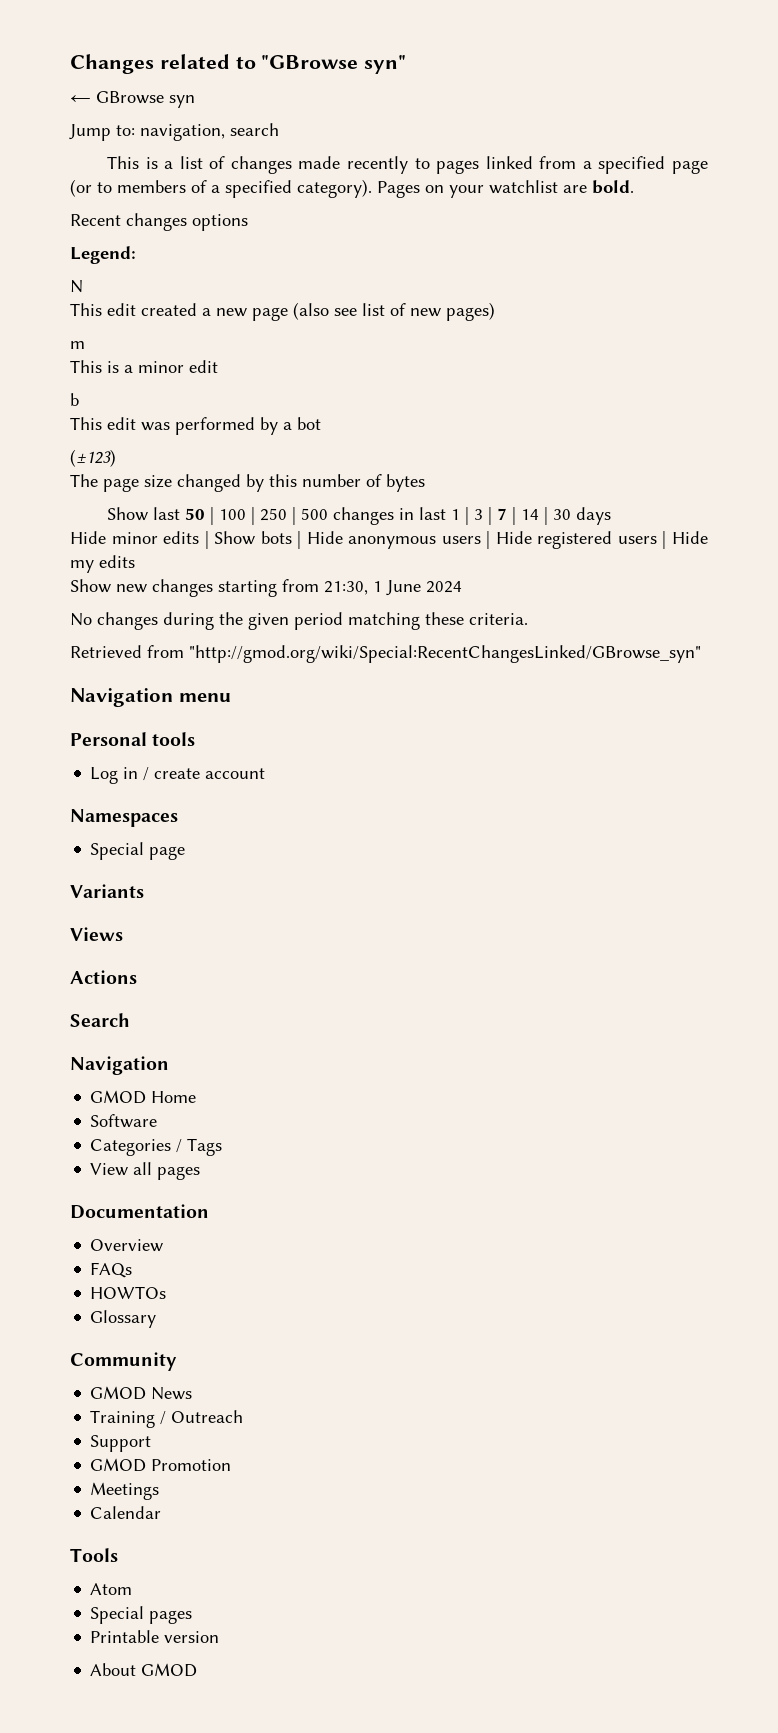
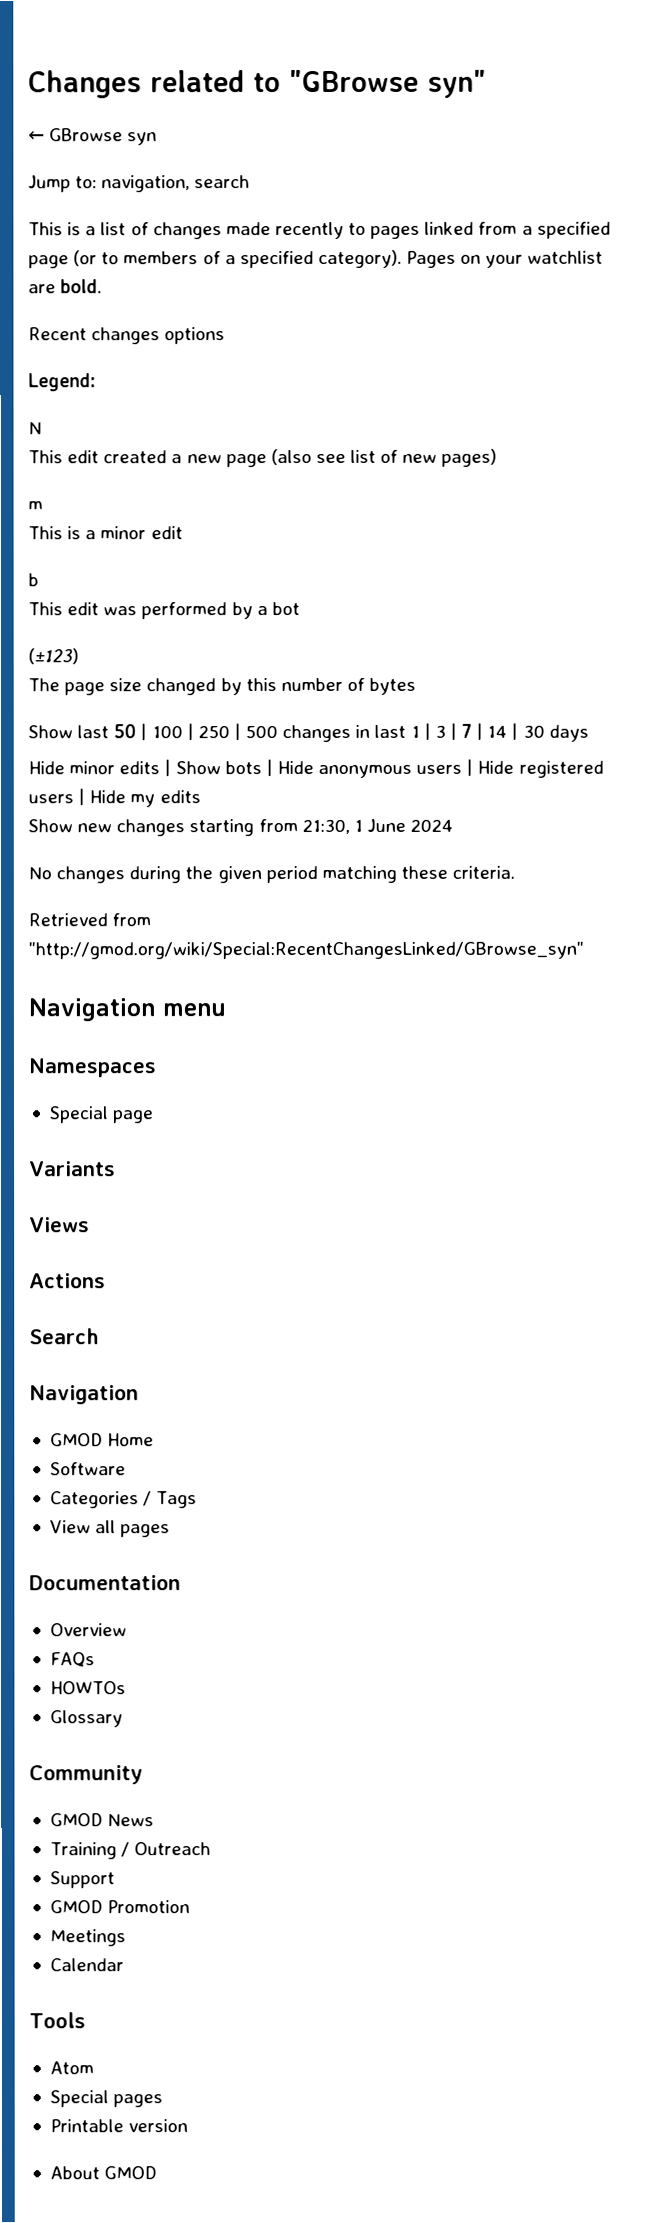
[70,732,196,746] [90,767,266,784] // Personal tools // Log in / create account -> (226, 1010) none

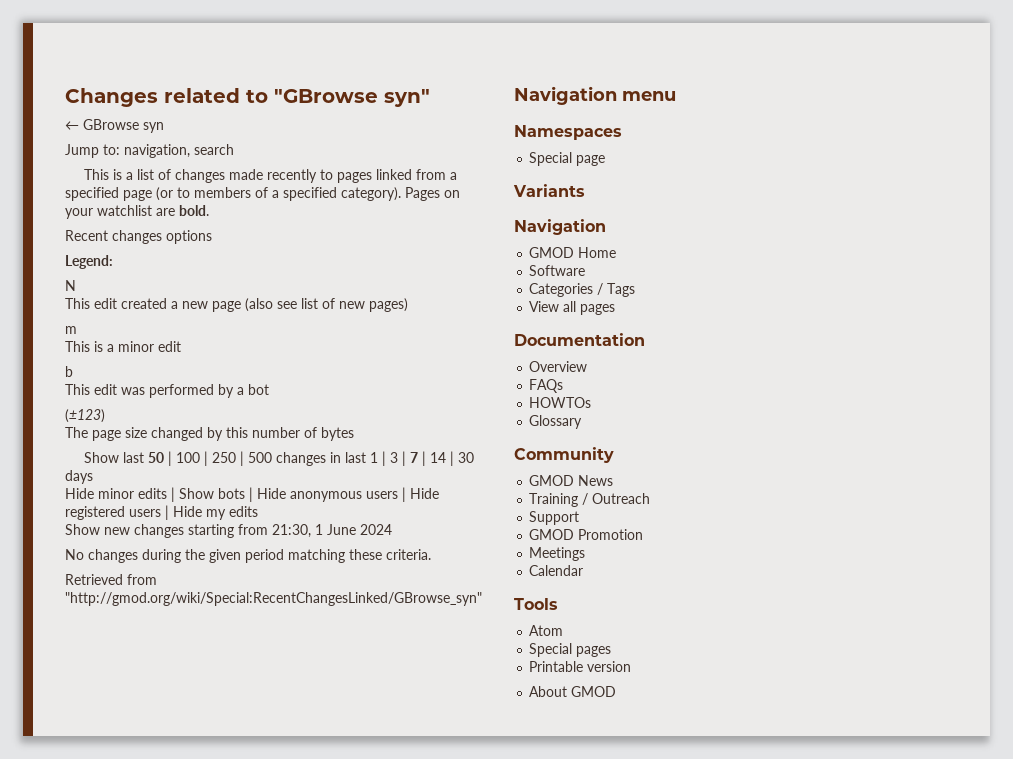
[29,1217,90,1233] [29,1273,106,1289] [29,1328,99,1345] // Views // Actions // Search -> (585, 190) none

